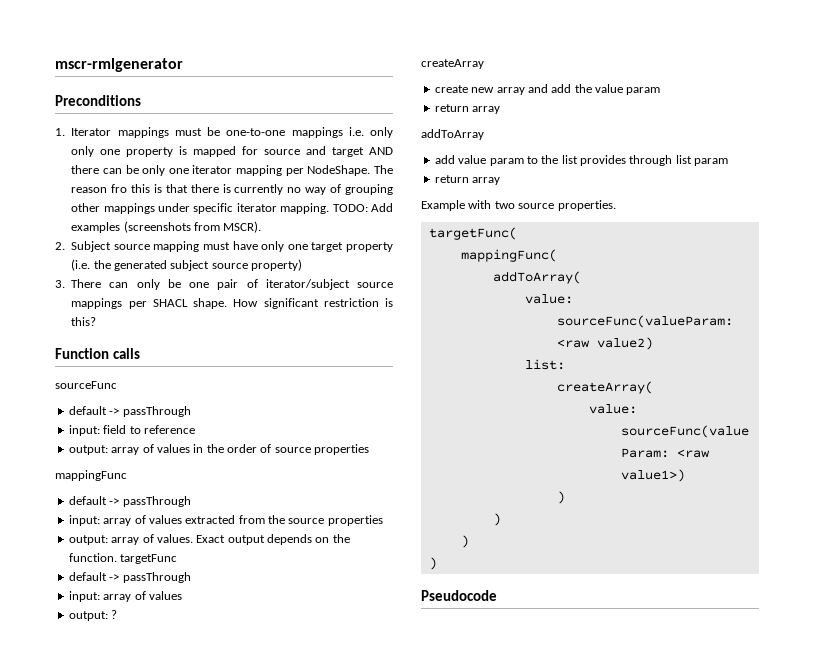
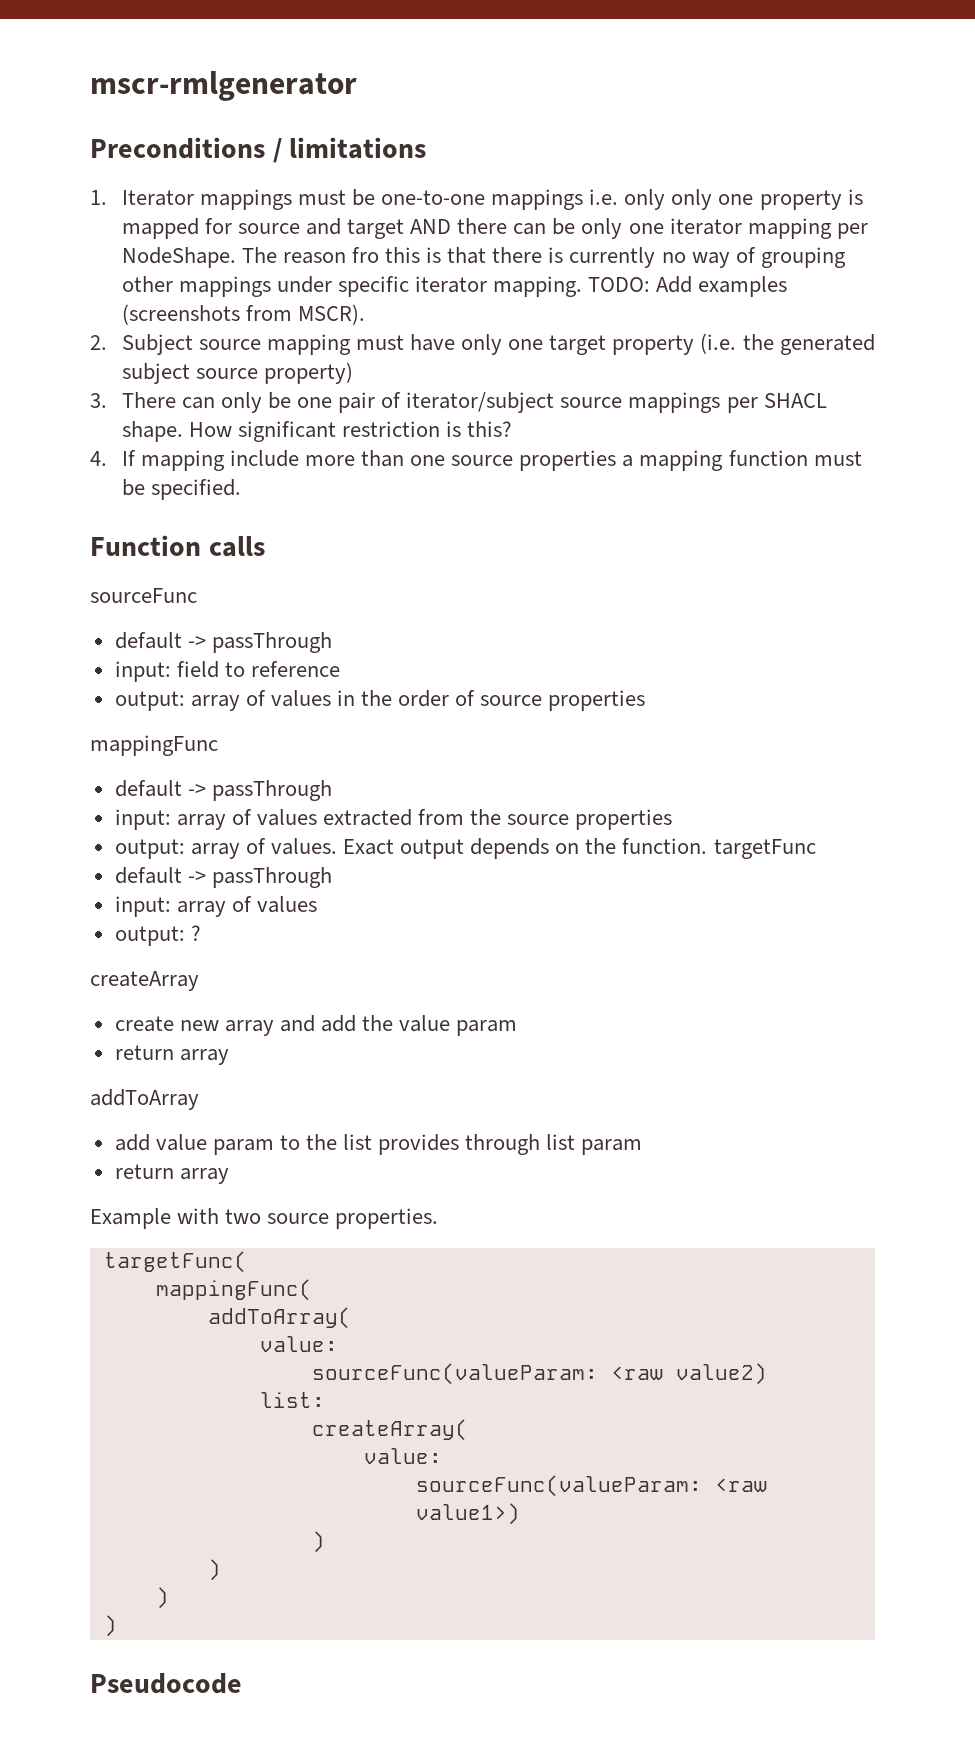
(141, 100) none -> [272,137,427,163] / limitations
(97, 321) none -> [90,450,862,471] [121,479,241,500] // 4. If mapping include more than one source properties a mapping function must be specified.

